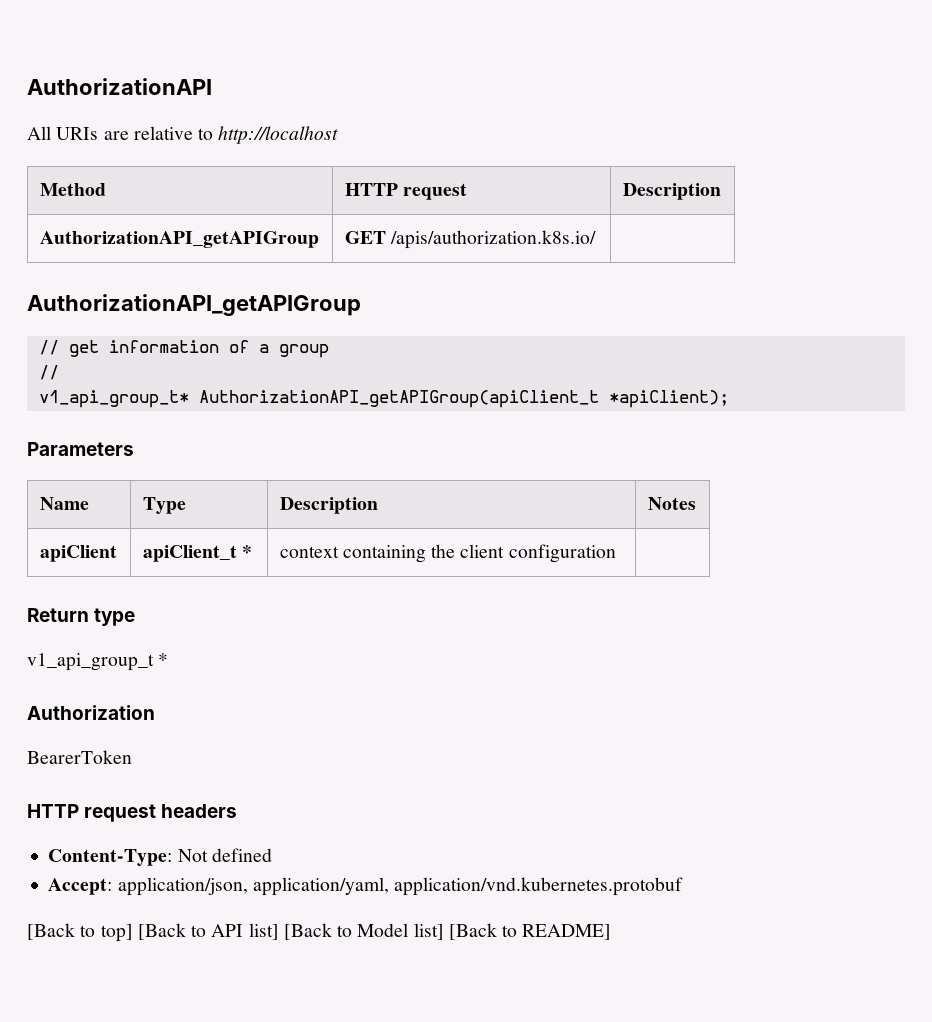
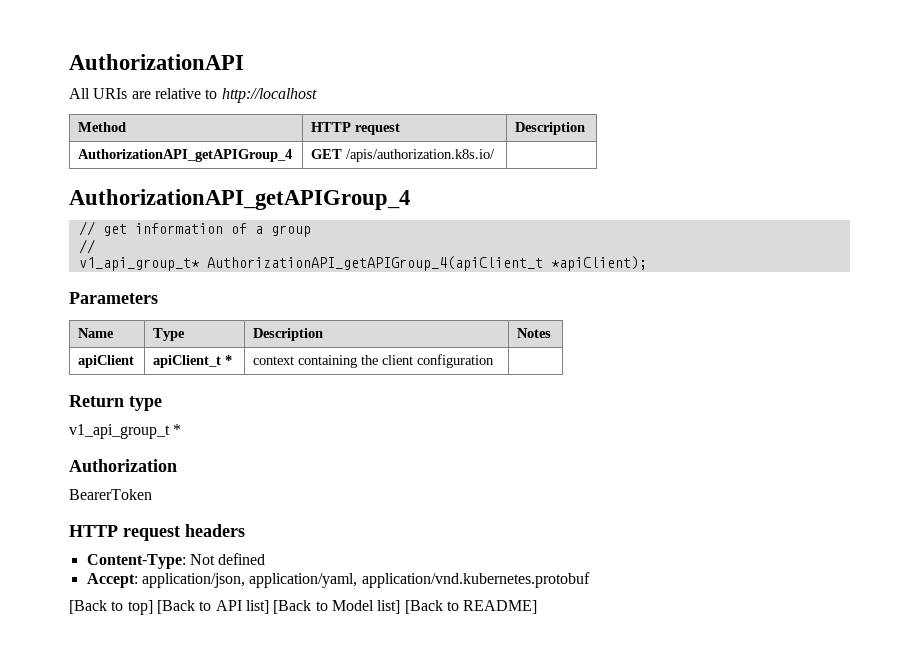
[39,231,319,248] AuthorizationAPI_getAPIGroup -> [78,149,293,162] AuthorizationAPI_getAPIGroup_4
[27,294,361,316] AuthorizationAPI_getAPIGroup -> [69,189,410,210] AuthorizationAPI_getAPIGroup_4
[198,390,599,408] AuthorizationAPI_getAPIGroup(apiClient_t -> [206,256,543,271] AuthorizationAPI_getAPIGroup_4(apiClient_t

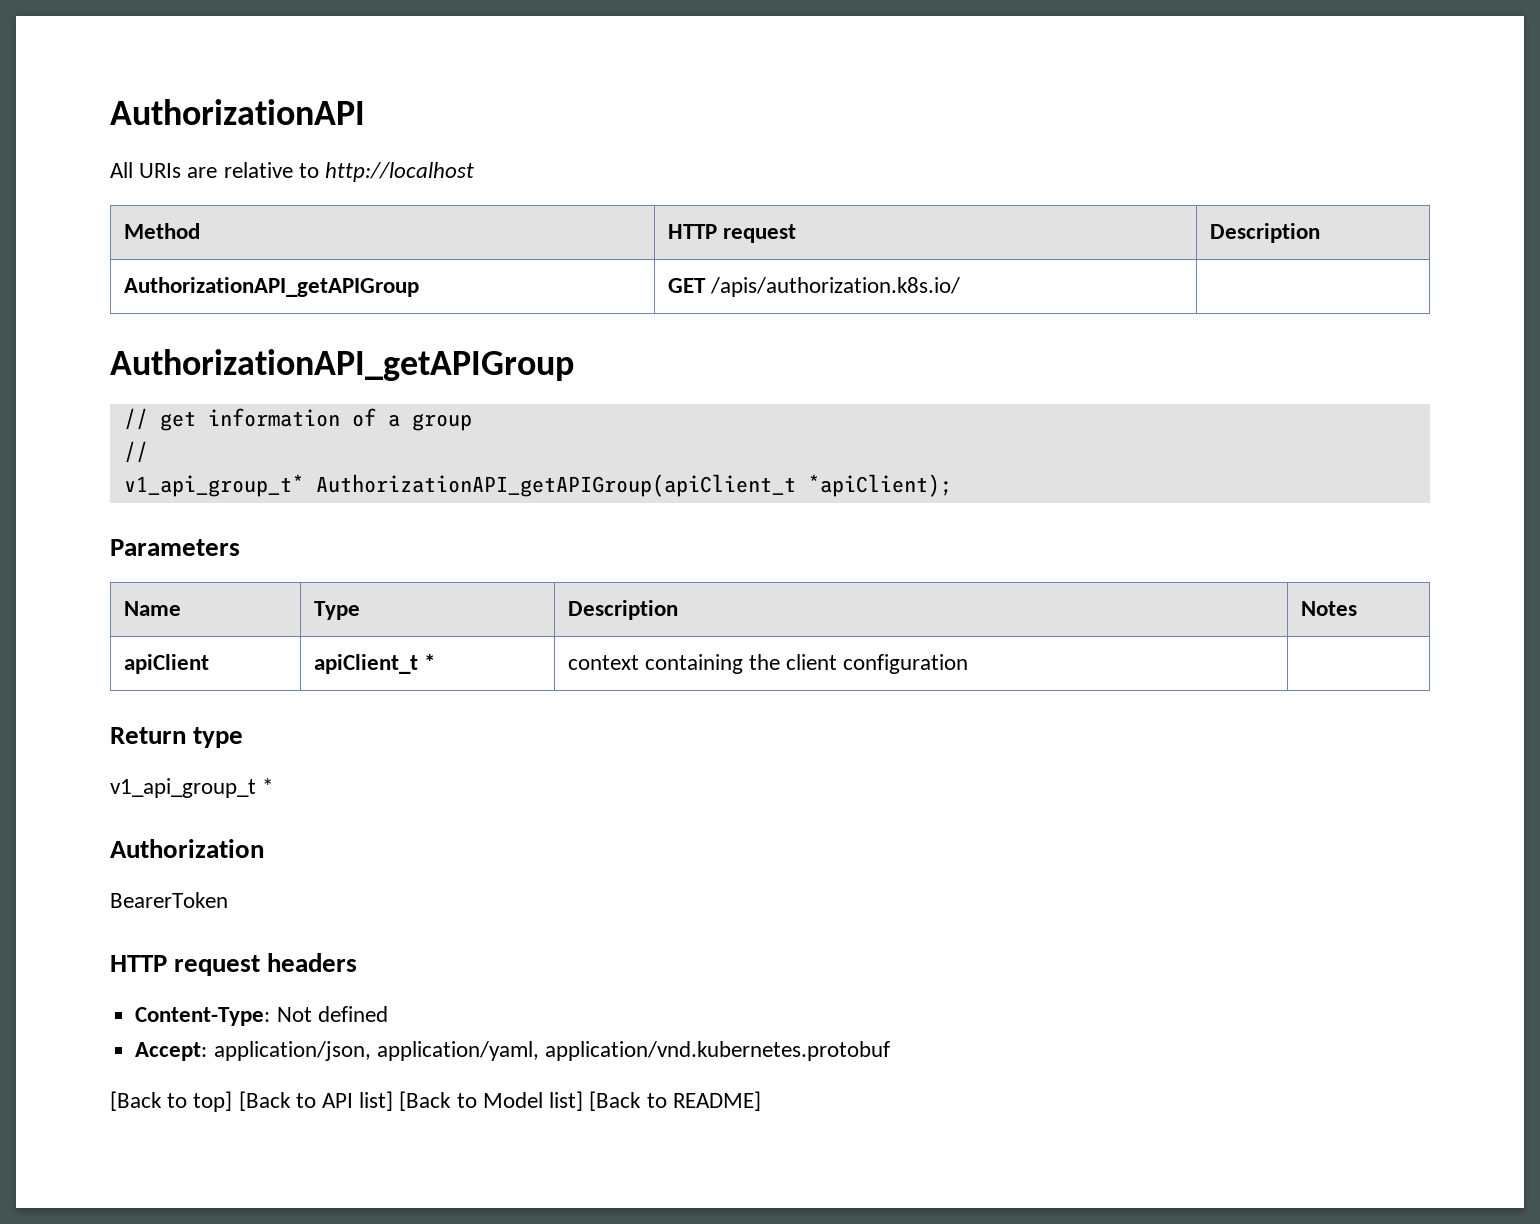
[78,149,293,162] AuthorizationAPI_getAPIGroup_4 -> [123,277,419,297] AuthorizationAPI_getAPIGroup
[69,189,410,210] AuthorizationAPI_getAPIGroup_4 -> [110,349,574,381] AuthorizationAPI_getAPIGroup
[206,256,543,271] AuthorizationAPI_getAPIGroup_4(apiClient_t -> [315,474,796,497] AuthorizationAPI_getAPIGroup(apiClient_t

